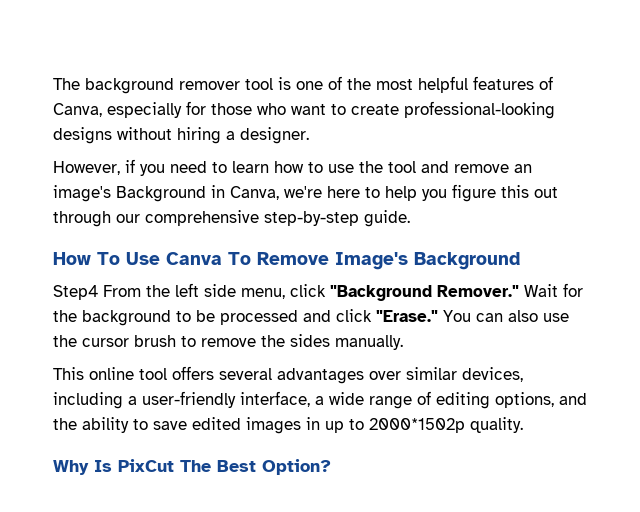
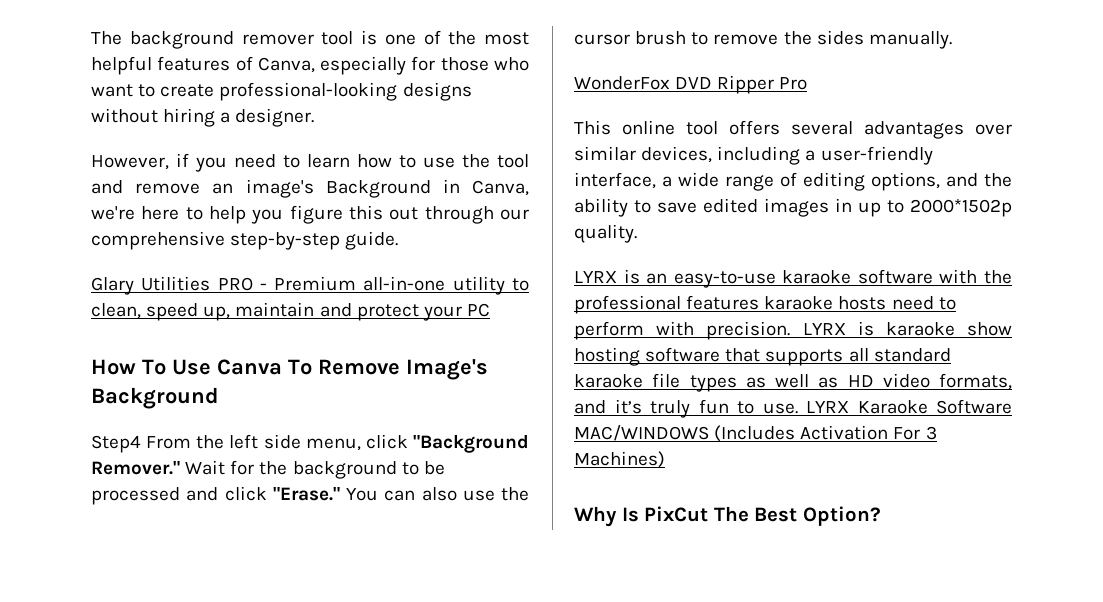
(410, 218) none -> [91,276,529,295] [91,302,490,321] // Glary Utilities PRO - Premium all-in-one utility to clean, speed up, maintain and protect your PC
(403, 342) none -> [574,75,808,94] // WonderFox DVD Ripper Pro
(523, 425) none -> [574,269,1012,288] [574,295,956,314] [574,321,1012,340] [574,347,951,366] [574,373,1012,392] [574,399,1012,418] [574,425,937,442] [574,451,665,468] // LYRX is an easy-to-use karaoke software with the professional features karaoke hosts need to perform with precision. LYRX is karaoke show hosting software that supports all standard karaoke file types as well as HD video formats, and it’s truly fun to use. LYRX Karaoke Software MAC/WINDOWS (Includes Activation For 3 Machines)

